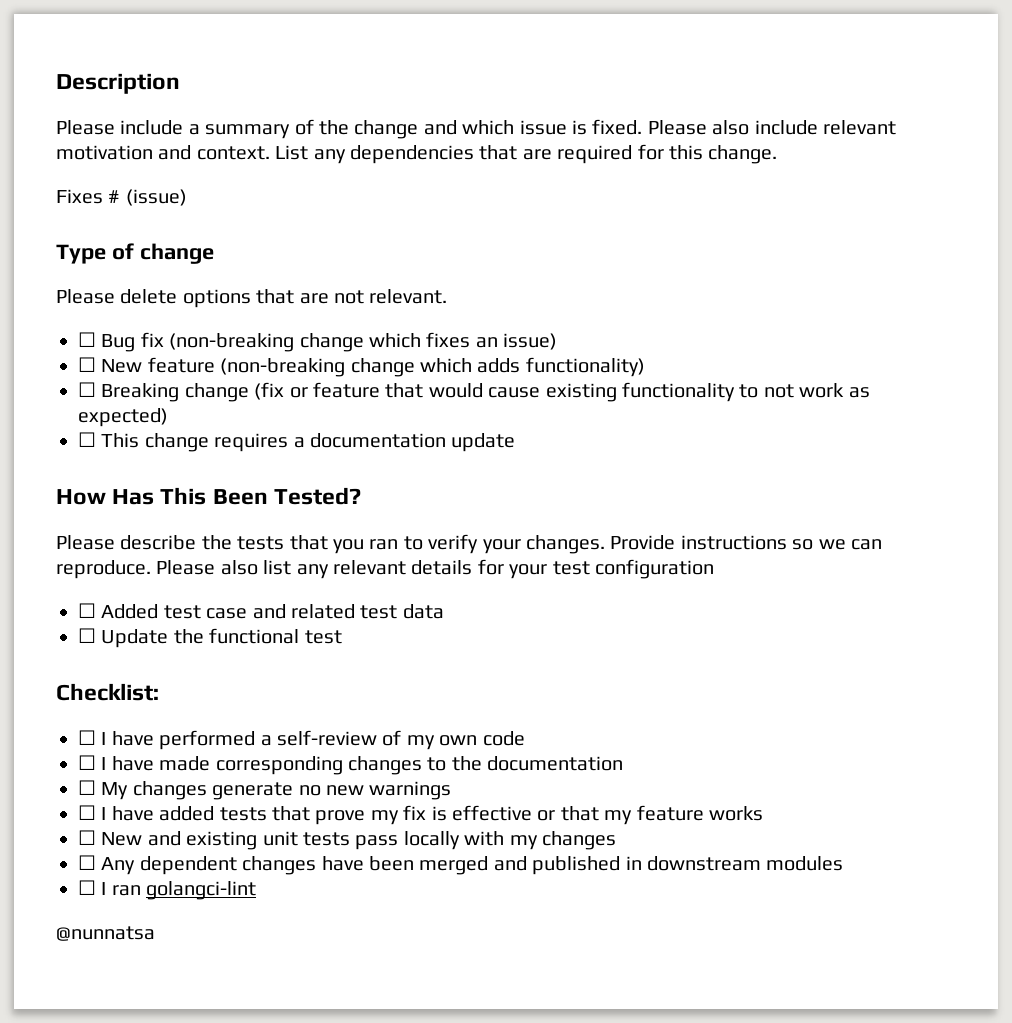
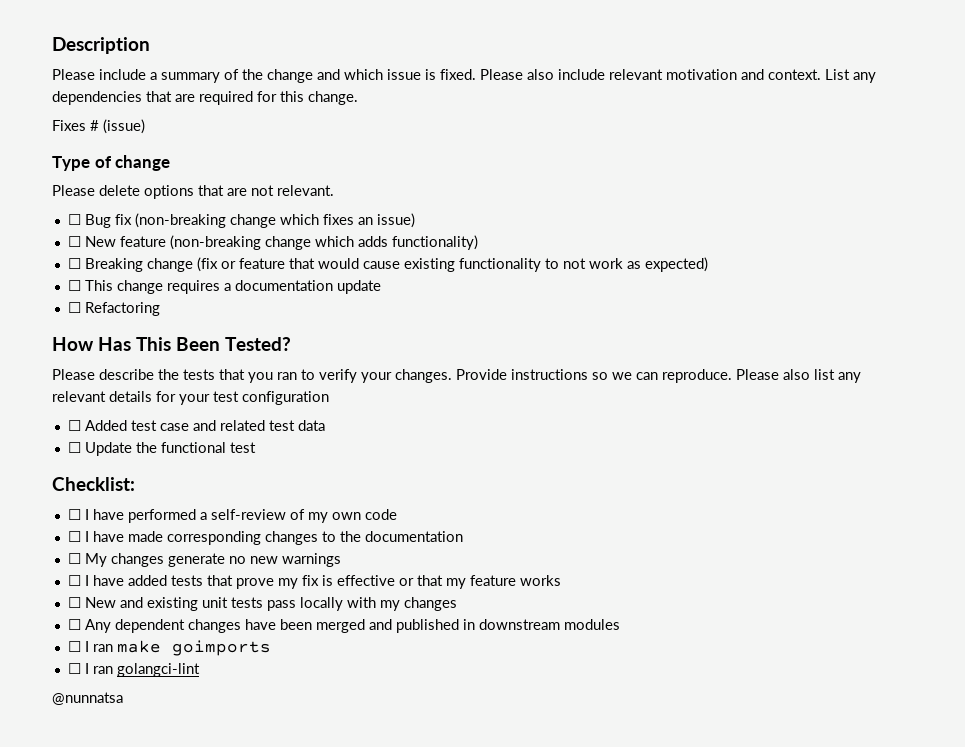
(516, 442) none -> [67,302,160,316] // ☐ Refactoring
(844, 863) none -> [67,640,271,656] // ☐ I ran make goimports

